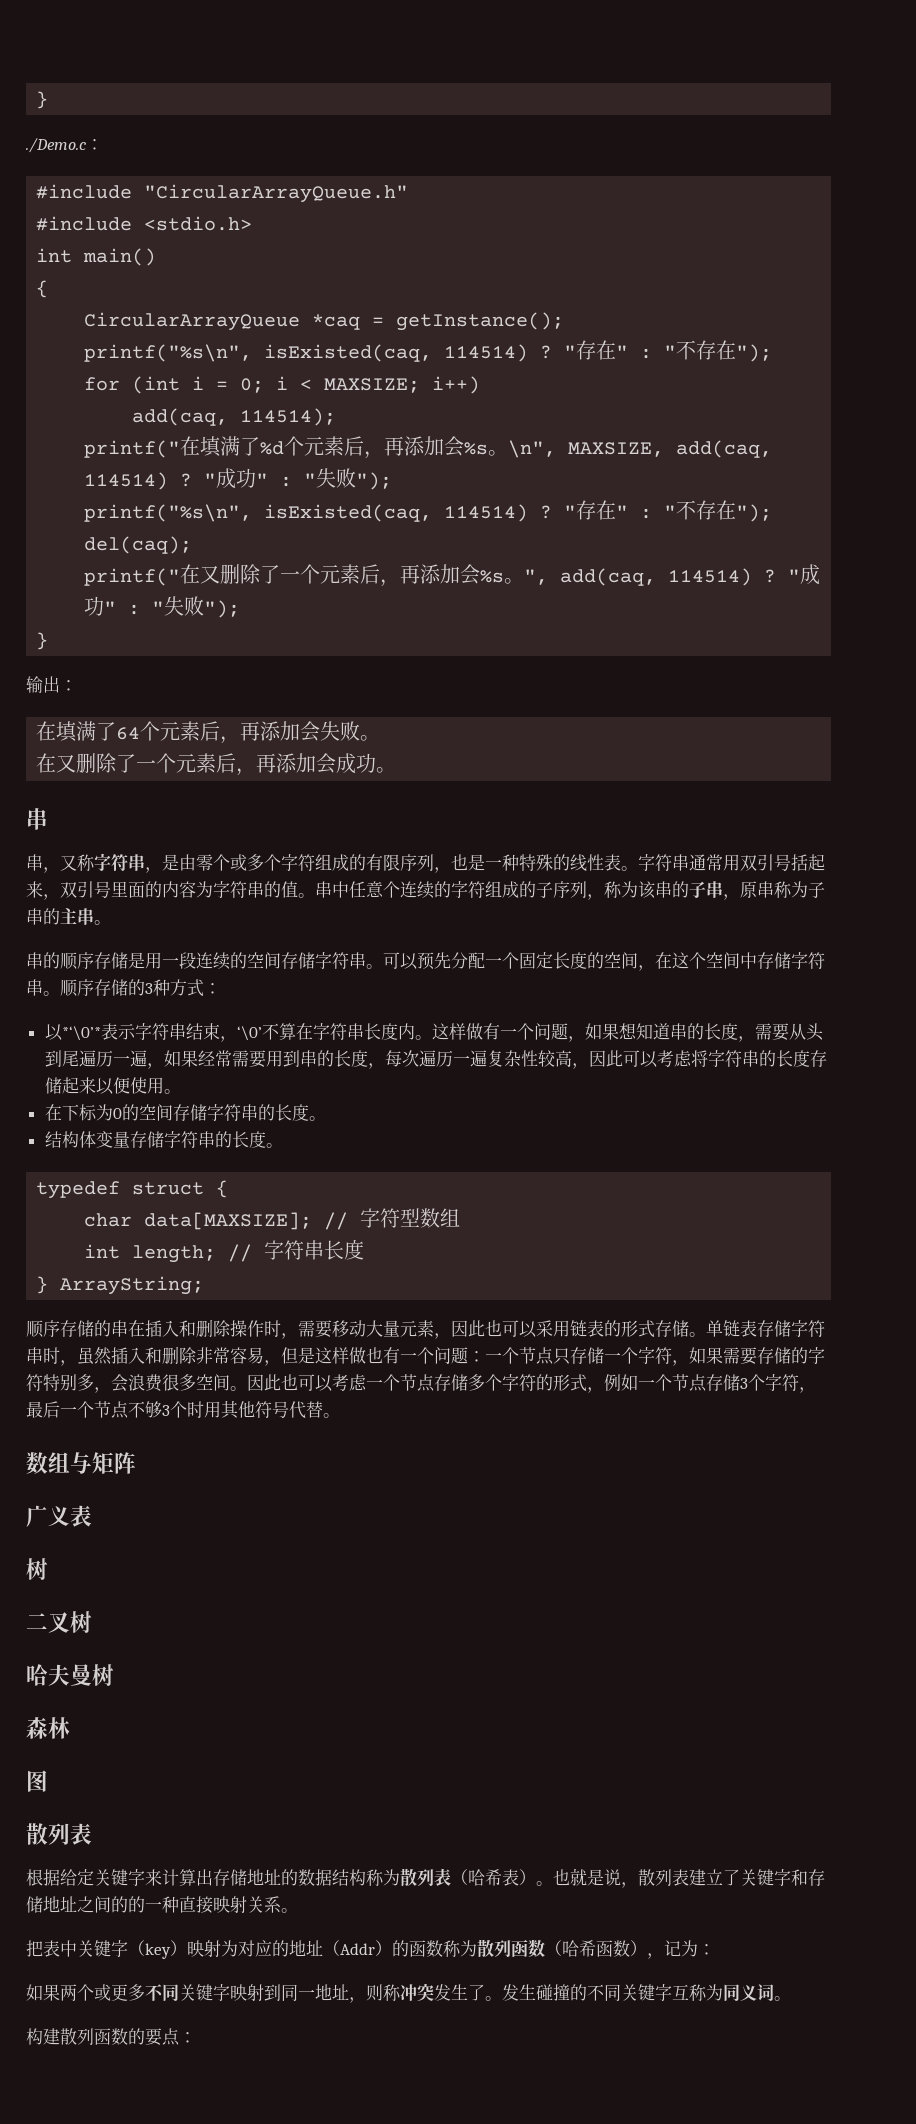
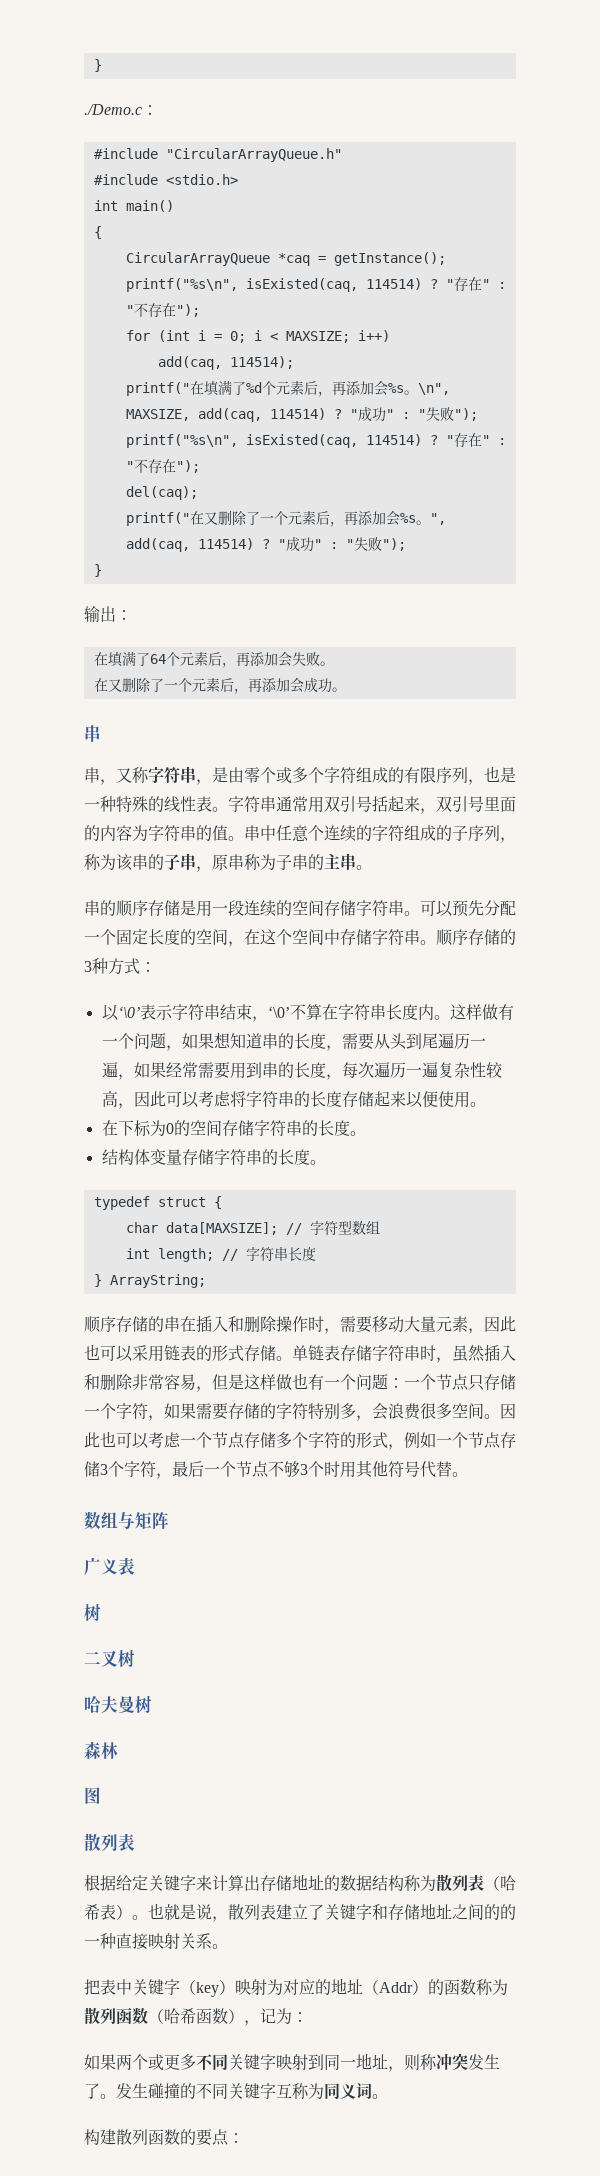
[61,1026,101,1041] *‘\0’* -> [117,1006,140,1018] ‘\0’

